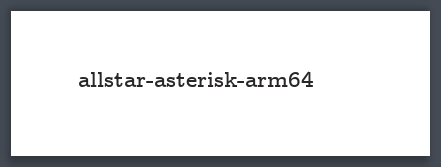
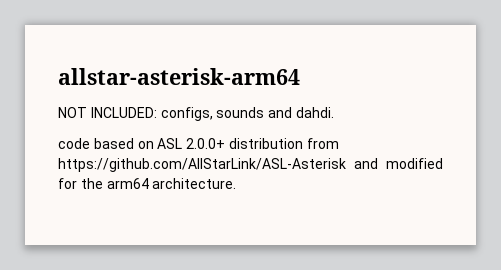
(314, 79) none -> [58,107,334,121] [58,138,339,149] [58,158,443,172] [58,178,237,189] // NOT INCLUDED: configs, sounds and dahdi. // code based on ASL 2.0.0+ distribution from https://github.com/AllStarLink/ASL-Asterisk and modified for the arm64 architecture.

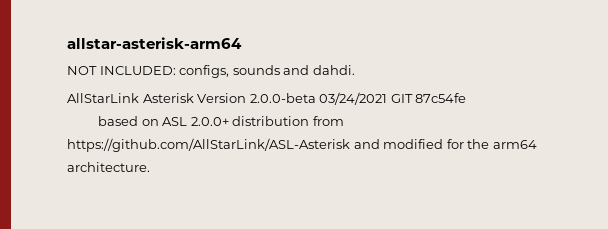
[58,138,90,149] code -> [67,92,467,105] AllStarLink Asterisk Version 2.0.0-beta 03/24/2021 GIT 87c54fe //

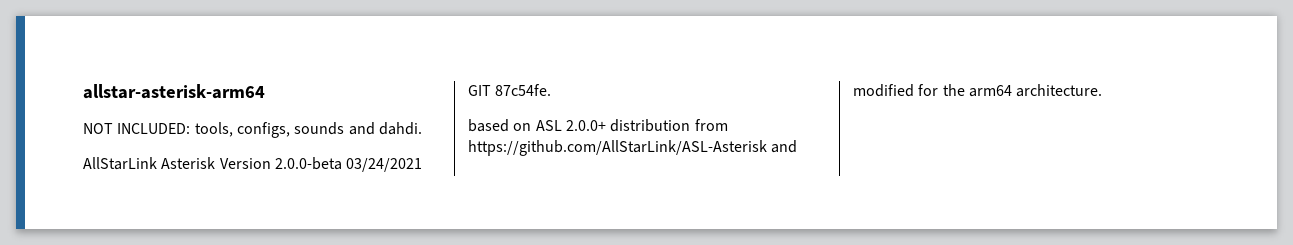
(176, 70) none -> [194,122,233,137] tools,
[415,93,467,103] 87c54fe -> [495,84,552,96] 87c54fe.

